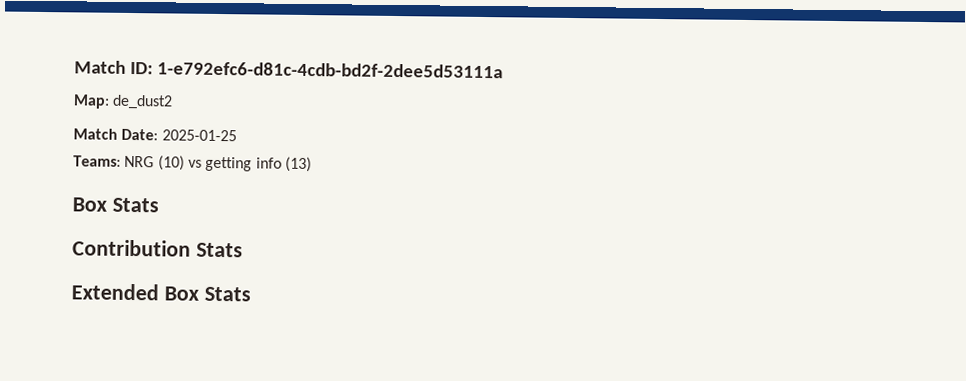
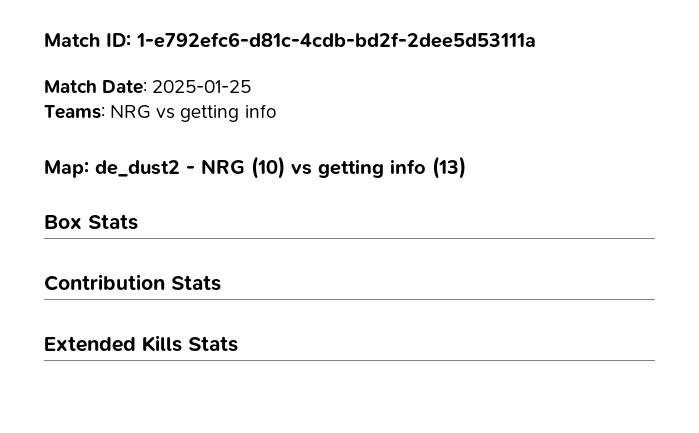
[73,94,174,110] // Map: de_dust2 -> (536, 40) none
(155, 161) none -> [156,104,277,122] [44,159,245,178] vs getting info // Map: de_dust2 - NRG
[163,286,199,301] Box -> [142,335,182,352] Kills

